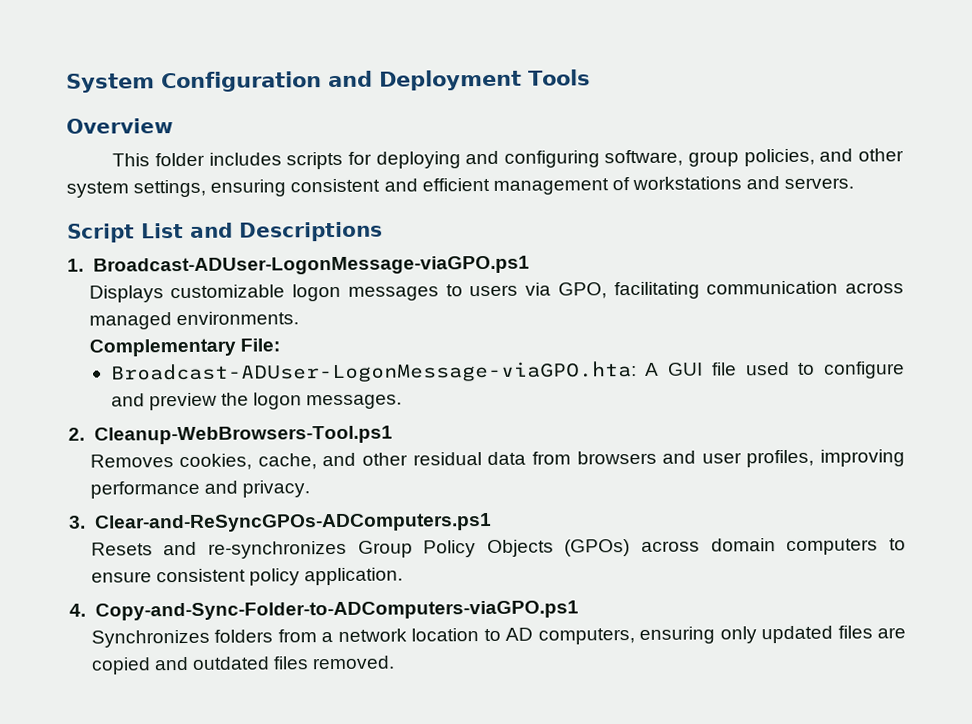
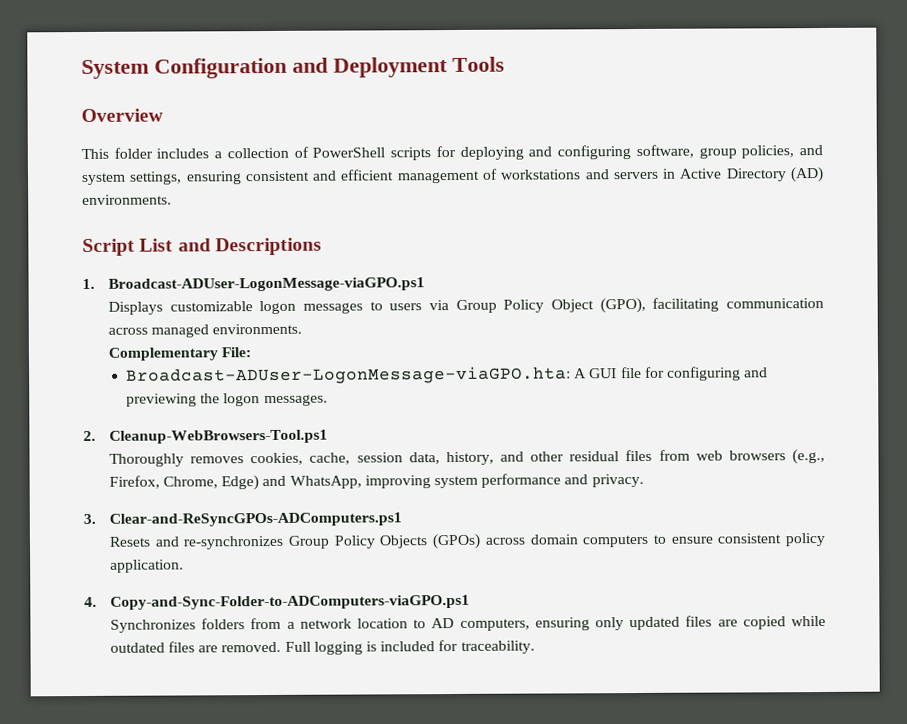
(282, 159) none -> [214,146,386,159] a collection of PowerShell
[858,148,905,162] other -> (824, 150) none
[784,177,855,190] servers. -> [612,166,825,183] [82,194,172,206] servers in Active Directory (AD) environments.
[557,282,607,299] GPO, -> [455,297,646,314] Group Policy Object (GPO),
[745,361,905,379] [110,392,217,411] used to configure and preview -> [644,366,769,381] [125,393,197,407] for configuring and previewing
[89,449,905,471] Removes cookies, cache, and other residual data from browsers and user profiles, improving -> [108,448,826,467] [108,475,479,491] Thoroughly removes cookies, cache, session data, history, and other residual files from web browsers (e.g., Firefox, Chrome, Edge) and WhatsApp, improving system
[153,656,189,671] and -> [791,615,827,627] while
[312,655,396,670] removed. -> [198,639,535,655] are removed. Full logging is included for traceability.

